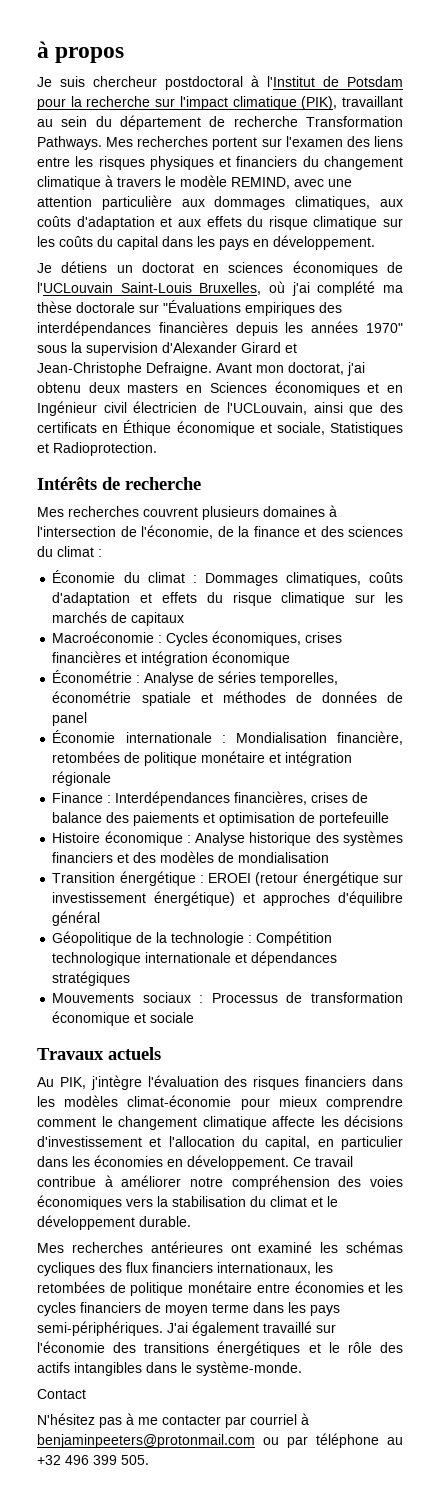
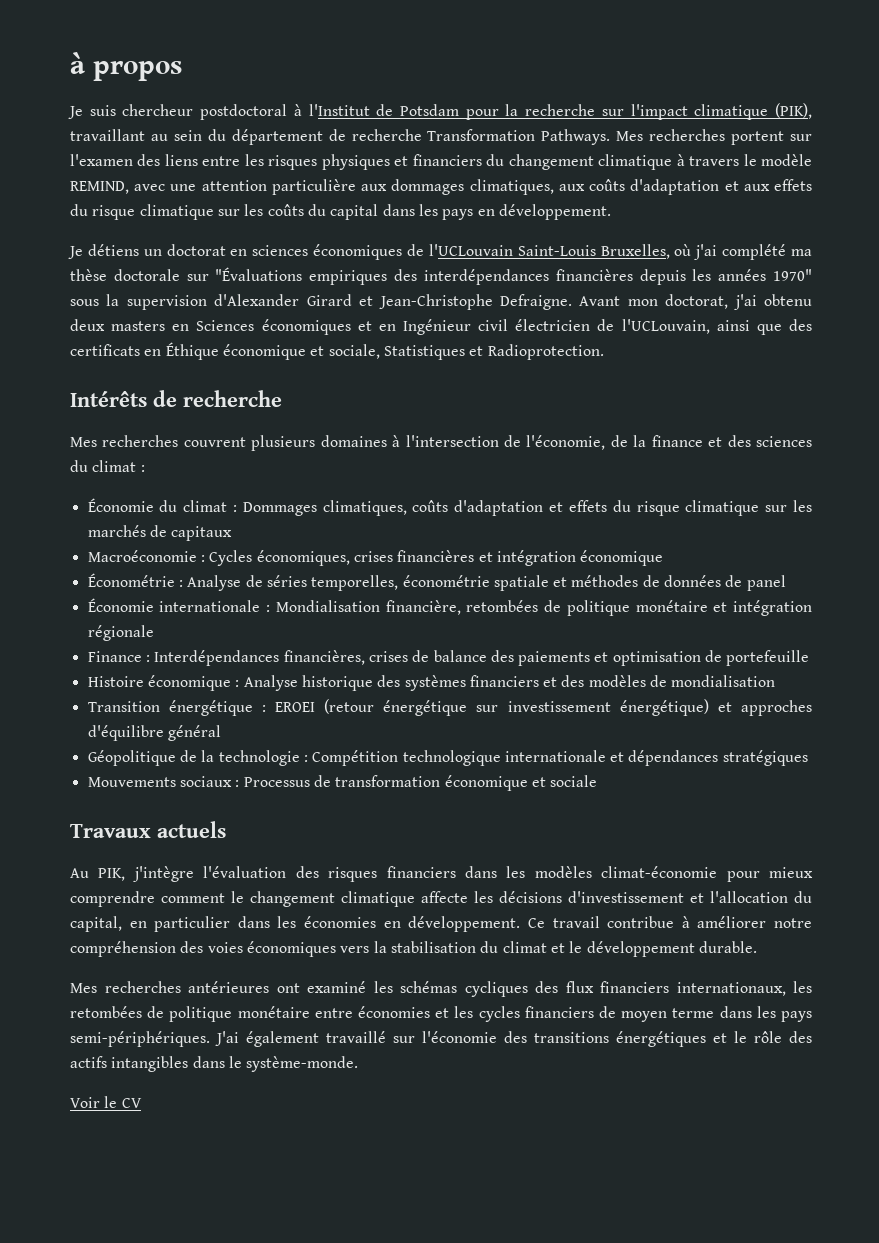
[37,1389,86,1399] [37,1413,309,1428] [37,1433,403,1448] [37,1455,149,1465] Contact // N'hésitez pas à me contacter par courriel à benjaminpeeters@protonmail.com ou par téléphone au +32 496 399 505. -> [70,1096,142,1108] Voir le CV

